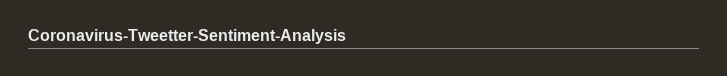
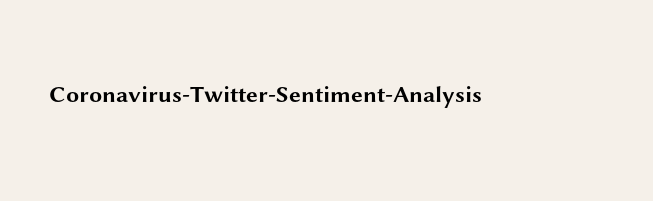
[28,29,346,44] Coronavirus-Tweetter-Sentiment-Analysis -> [49,86,482,108] Coronavirus-Twitter-Sentiment-Analysis

